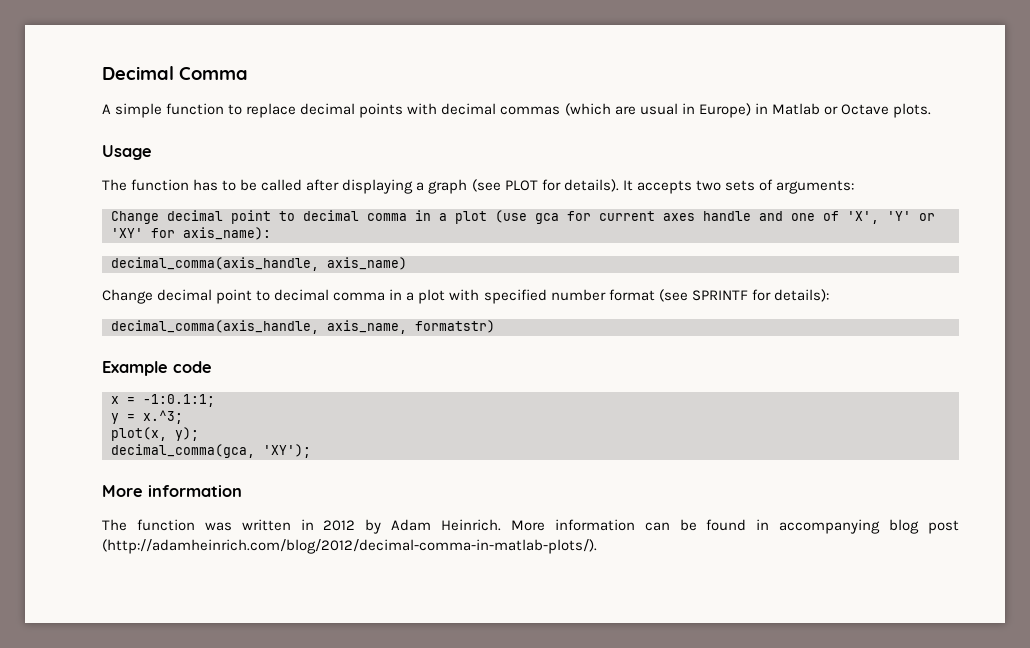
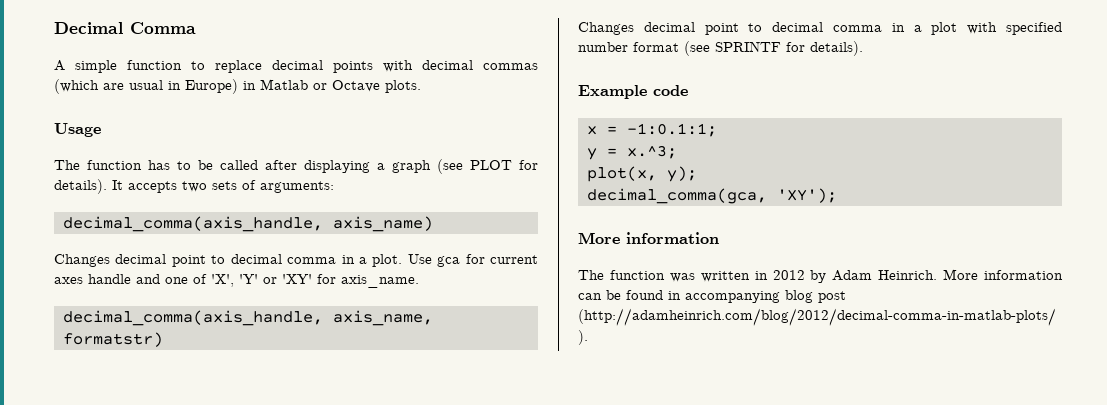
[111,210,527,224] Change decimal point to decimal comma in a plot (use -> [62,216,433,232] [54,254,432,267] decimal_comma(axis_handle, axis_name) // Changes decimal point to decimal comma in a plot. Use
[183,227,271,240] [111,257,407,271] [102,289,153,304] axis_name): // decimal_comma(axis_handle, axis_name) // Change -> [341,275,419,288] [62,310,433,326] [62,332,163,347] [578,22,634,35] axis_name. // decimal_comma(axis_handle, axis_name, formatstr) // Changes
[773,289,829,302] [111,320,495,334] details): // decimal_comma(axis_handle, axis_name, formatstr) -> [810,41,863,56] details).

